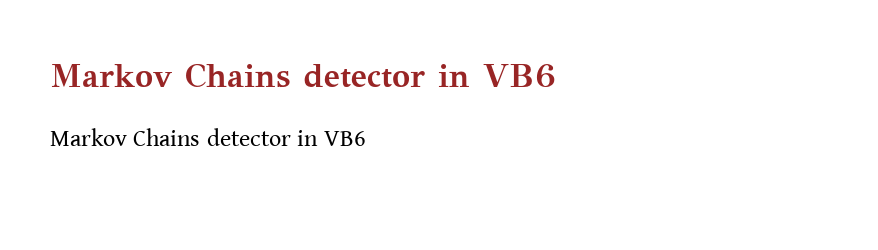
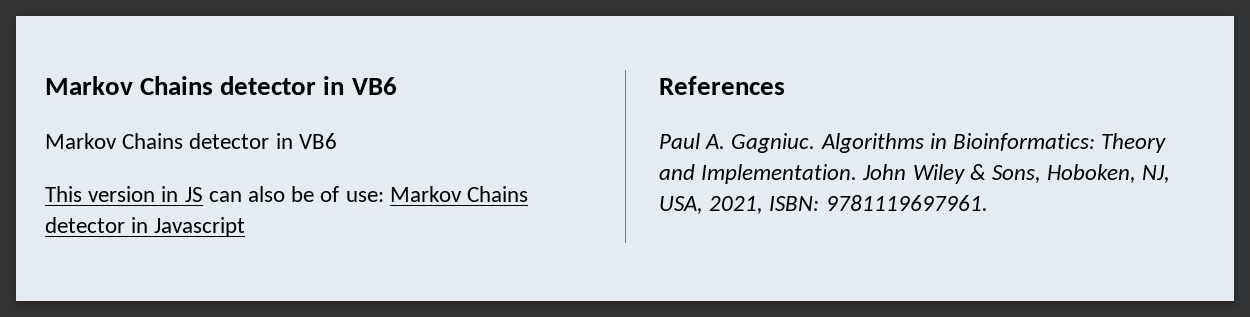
(366, 138) none -> [45,186,529,202] [45,217,246,237] [659,76,785,95] [659,133,1167,153] [659,164,1171,184] [659,195,988,214] // This version in JS can also be of use: Markov Chains detector in Javascript // References // Paul A. Gagniuc. Algorithms in Bioinformatics: Theory and Implementation. John Wiley & Sons, Hoboken, NJ, USA, 2021, ISBN: 9781119697961.

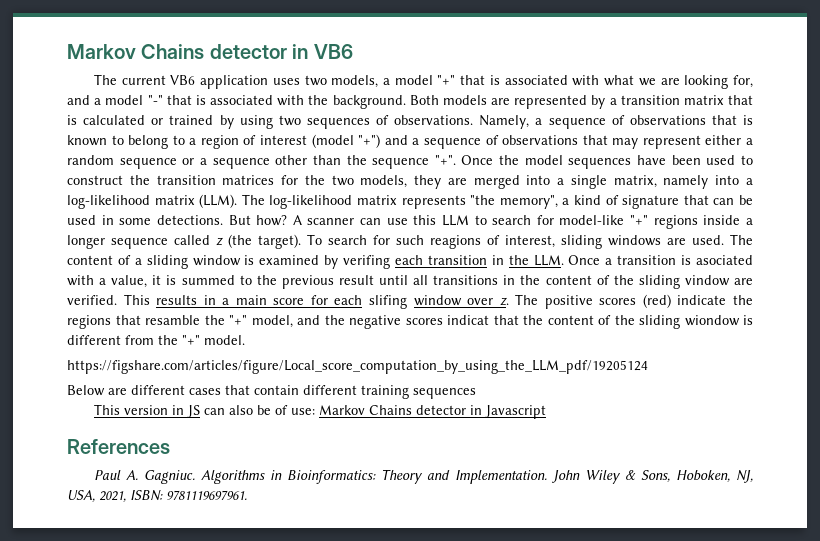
[45,76,397,95] [45,133,337,149] Markov Chains detector in VB6 // Markov Chains detector in VB6 -> [67,44,353,59] [93,74,753,89] [67,95,753,109] [67,115,753,129] [67,134,753,149] [67,155,753,169] [67,175,753,189] [67,194,754,209] [67,215,754,229] [67,234,753,249] [67,255,754,269] [67,275,754,289] [67,294,753,309] [67,315,753,329] [67,335,245,345] [67,360,648,374] [67,385,476,399] Markov Chains detector in VB6 // The current VB6 application uses two models, a model "+" that is associated with what we are looking for, and a model "-" that is associated with the background. Both models are represented by a transition matrix that is calculated or trained by using two sequences of observations. Namely, a sequence of observations that is known to belong to a region of interest (model "+") and a sequence of observations that may represent either a random sequence or a sequence other than the sequence "+". Once the model sequences have been used to construct the transition matrices for the two models, they are merged into a single matrix, namely into a log-likelihood matrix (LLM). The log-likelihood matrix represents "the memory", a kind of signature that can be used in some detections. But how? A scanner can use this LLM to search for model-like "+" regions inside a longer sequence called z (the target). To search for such reagions of interest, sliding windows are used. The content of a sliding window is examined by verifing each transition in the LLM. Once a transition is asociated with a value, it is summed to the previous result until all transitions in the content of the sliding vindow are verified. This results in a main score for each slifing window over z. The positive scores (red) indicate the regions that resamble the "+" model, and the negative scores indicat that the content of the sliding wiondow is different from the "+" model. // https://figshare.com/articles/figure/Local_score_computation_by_using_the_LLM_pdf/19205124 // Below are different cases that contain different training sequences

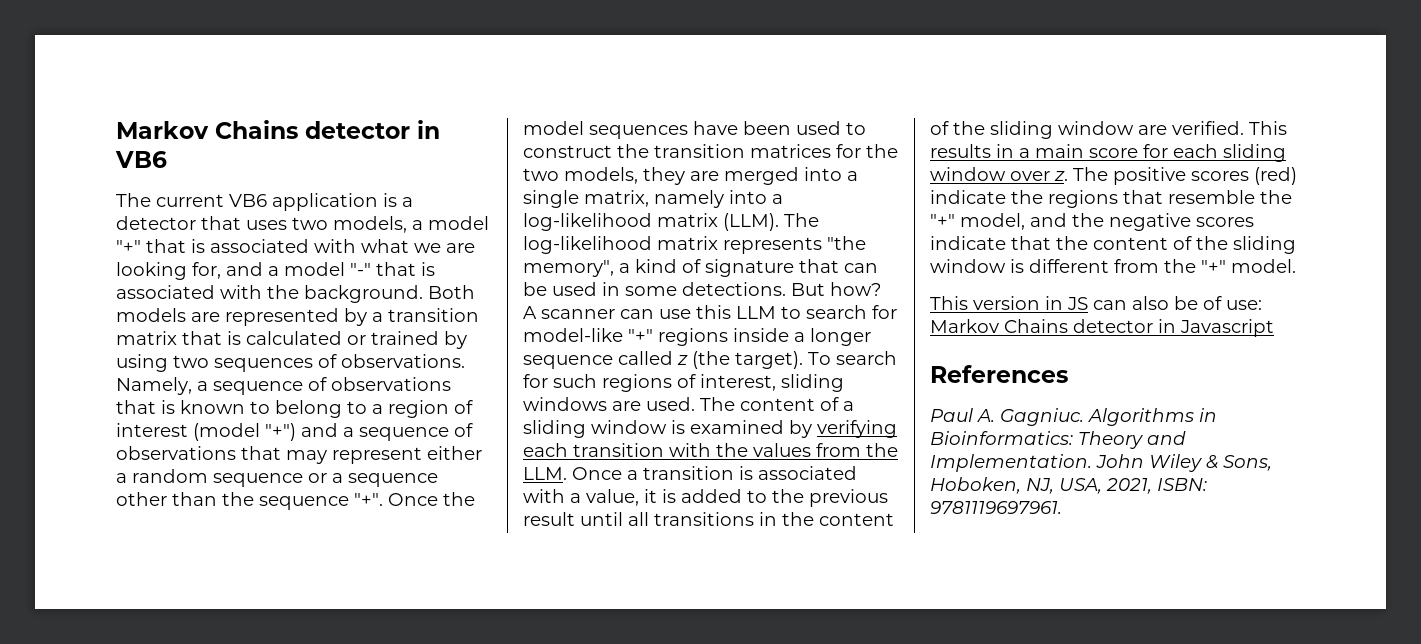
(269, 82) none -> [383,193,413,207] [116,216,241,230] is a detector that
[430,235,481,249] reagions -> [602,374,672,392] regions
[343,255,391,269] verifing -> [817,420,897,438] verifying
[491,255,504,265] in -> [669,443,861,457] with the values from
[696,255,754,265] asociated -> [758,466,857,480] associated
[181,275,235,285] summed -> [681,489,742,503] added
[684,275,730,286] vindow -> [1058,121,1134,135] window
[368,295,407,309] slifing -> [1223,144,1286,162] sliding
[145,315,200,325] resamble -> [1168,190,1255,204] resemble
[447,315,489,325] indicat -> [930,236,1006,250] indicate
[684,315,740,326] wiondow -> [930,259,1006,273] window
[67,360,648,374] [67,385,476,399] // https://figshare.com/articles/figure/Local_score_computation_by_using_the_LLM_pdf/19205124 // Below are different cases that contain different training sequences -> (1296, 266) none

